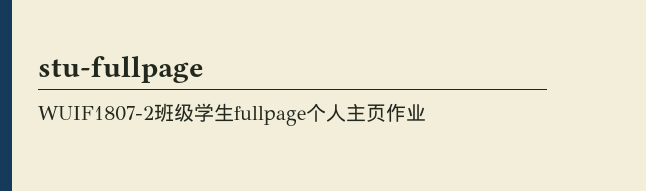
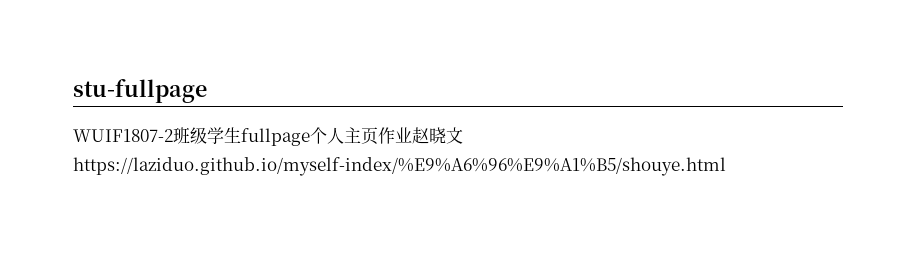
(426, 112) none -> [412,127,463,144] [73,157,726,176] 赵晓文https://laziduo.github.io/myself-index/%E9%A6%96%E9%A1%B5/shouye.html

